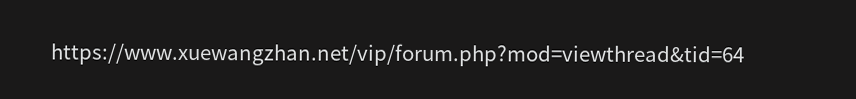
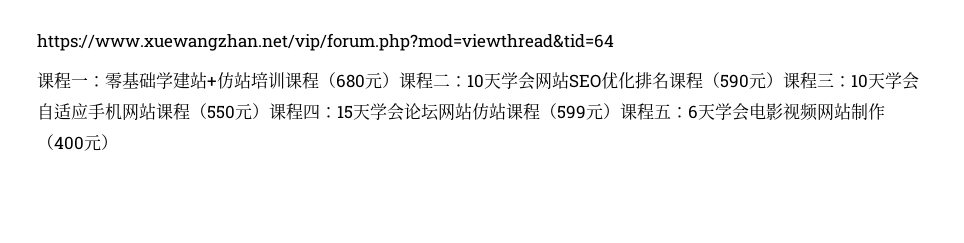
(745, 55) none -> [37,72,919,90] [37,103,885,121] [37,134,118,151] // 课程一：零基础学建站+仿站培训课程（680元）课程二：10天学会网站SEO优化排名课程（590元）课程三：10天学会自适应手机网站课程（550元）课程四：15天学会论坛网站仿站课程（599元）课程五：6天学会电影视频网站制作（400元）

